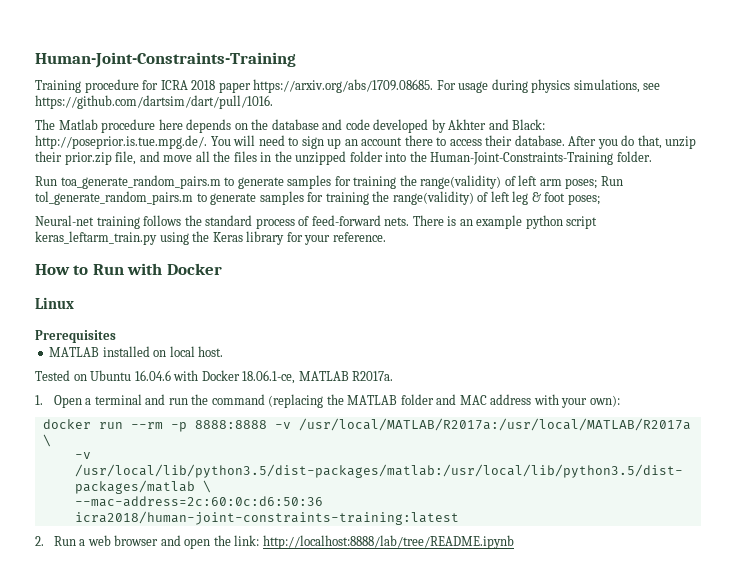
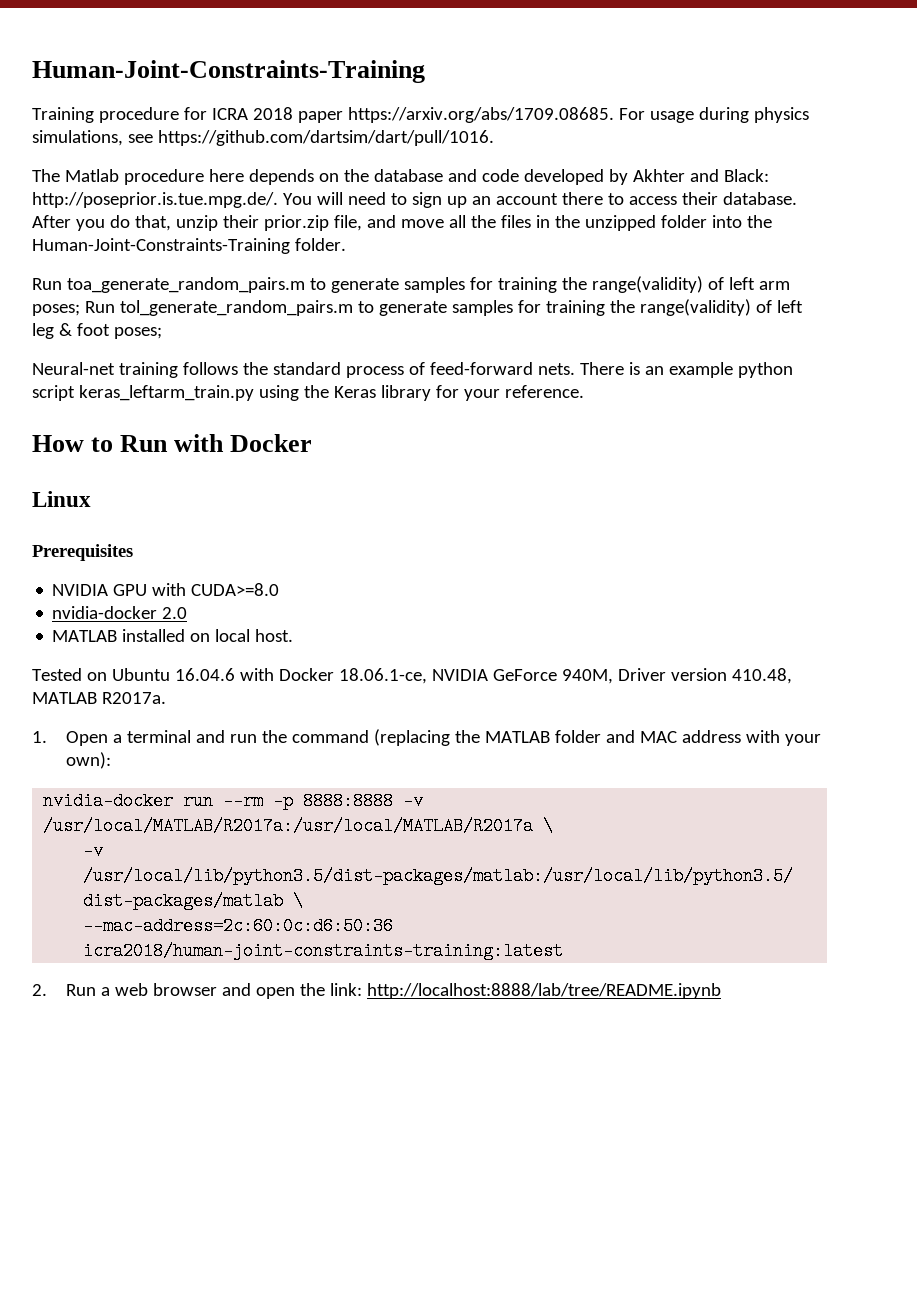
(116, 336) none -> [52,583,280,596] [52,606,188,619] // NVIDIA GPU with CUDA>=8.0 // nvidia-docker 2.0
(296, 377) none -> [431,668,792,684] NVIDIA GeForce 940M, Driver version 410.48,
[42,419,91,429] docker -> [43,792,174,810] nvidia-docker

